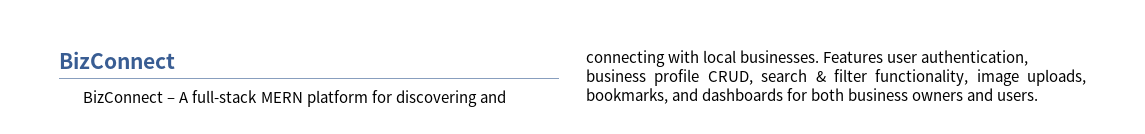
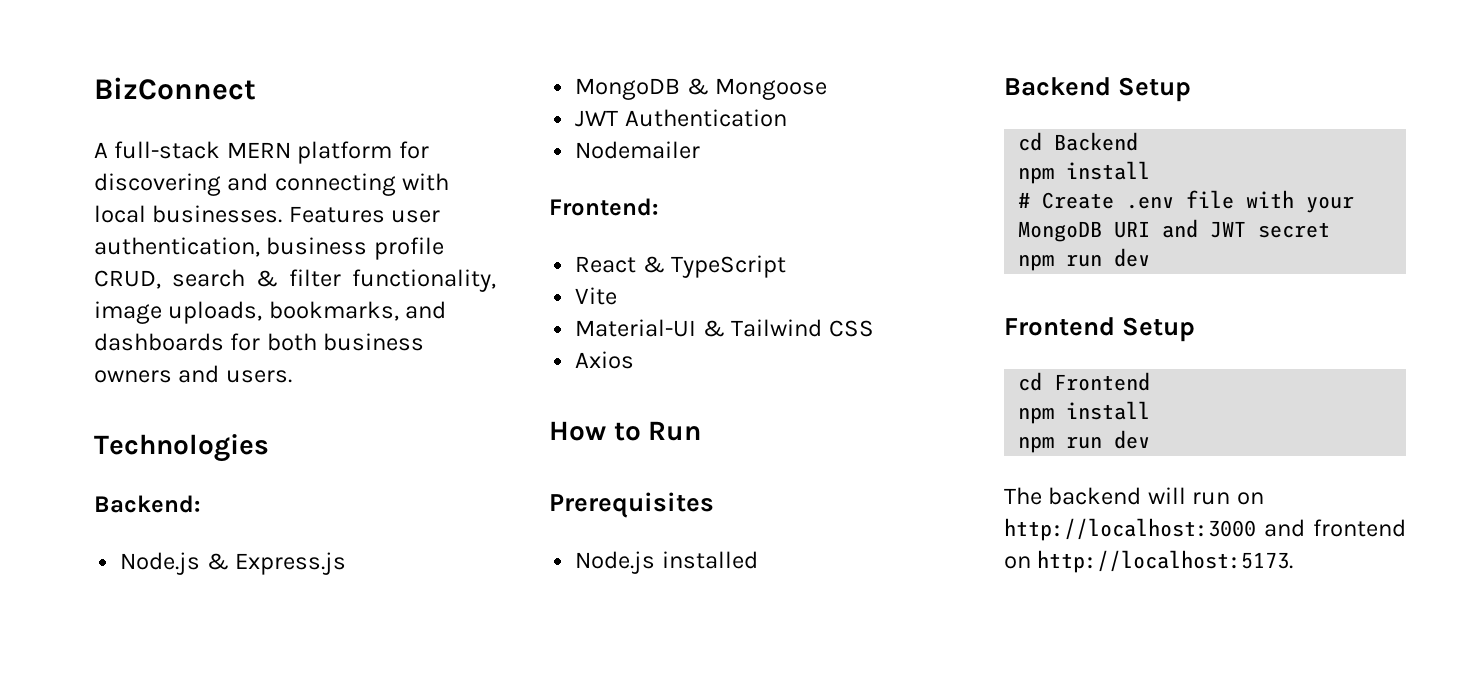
[83,90,176,103] BizConnect – -> (256, 88) none
(1039, 96) none -> [94,434,269,462] [94,495,200,513] [120,552,347,575] [575,78,828,100] [575,109,787,127] [575,141,701,159] [549,198,658,216] [575,255,787,278] [575,287,618,305] [575,319,874,337] [575,351,635,369] [549,421,702,441] [549,492,714,518] [575,551,758,574] [1004,77,1192,102] [1018,132,1139,151] [1018,161,1151,184] [1018,190,1355,213] [1018,219,1331,242] [1018,248,1151,271] [1004,317,1196,342] [1018,372,1151,391] [1018,401,1151,424] [1018,430,1151,453] [1004,487,1264,505] [1004,518,1406,541] [1004,550,1294,573] // Technologies // Backend: // Node.js & Express.js // MongoDB & Mongoose // JWT Authentication // Nodemailer // Frontend: // React & TypeScript // Vite // Material-UI & Tailwind CSS // Axios // How to Run // Prerequisites // Node.js installed // Backend Setup // cd Backend // npm install // # Create .env file with your MongoDB URI and JWT secret // npm run dev // Frontend Setup // cd Frontend // npm install // npm run dev // The backend will run on http://localhost:3000 and frontend on http://localhost:5173.

